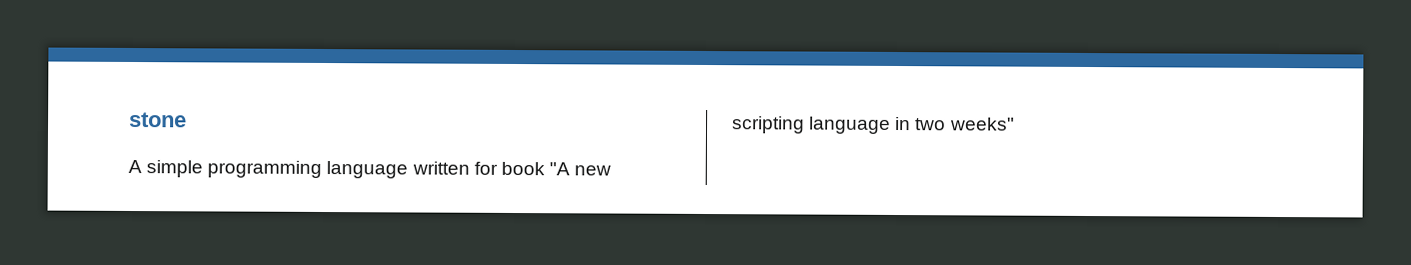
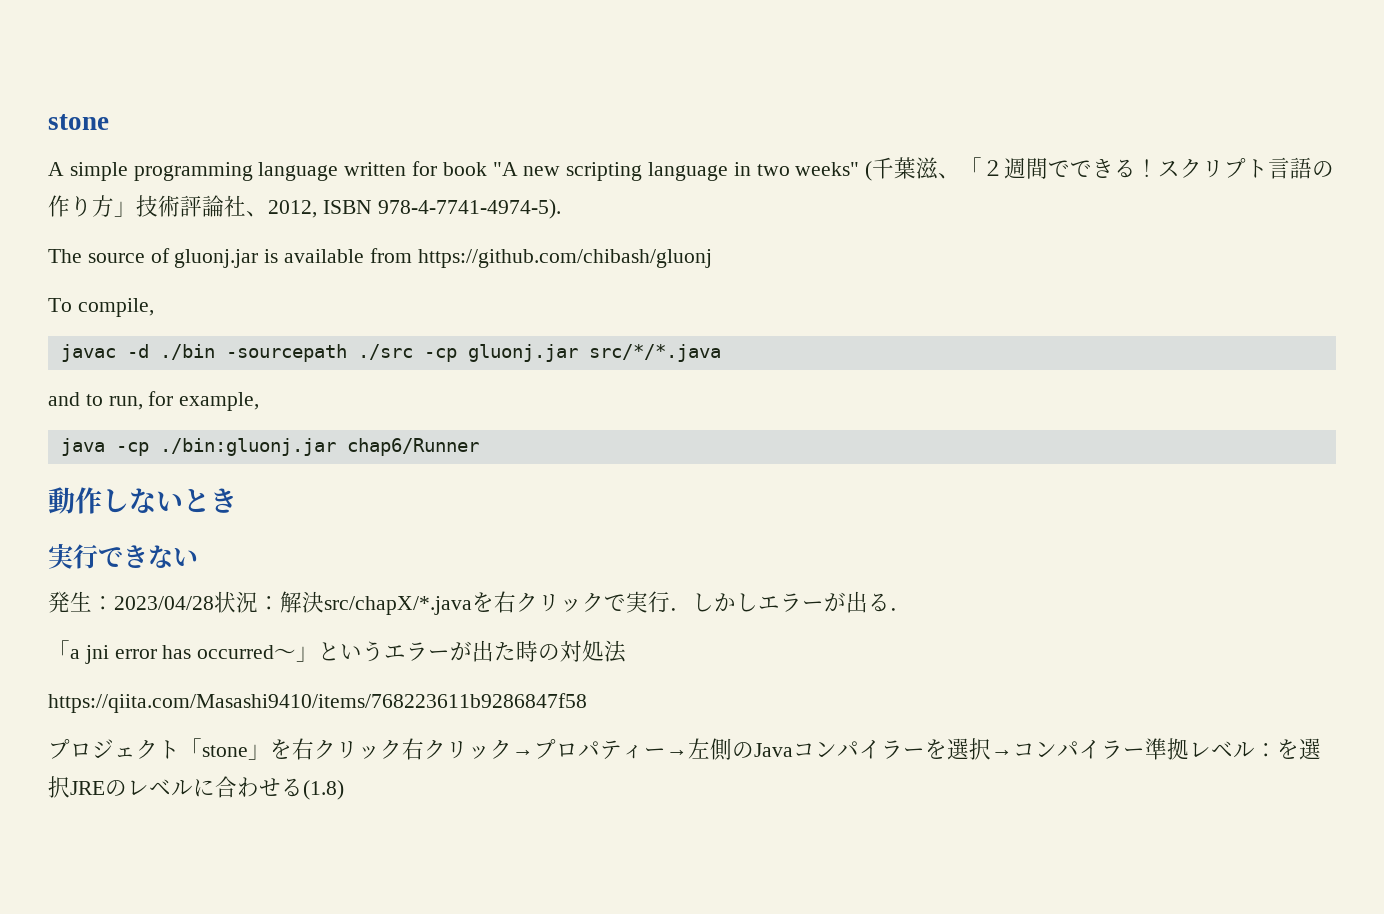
(1015, 124) none -> [865,157,1335,181] [48,195,561,219] [48,248,712,268] [48,298,154,317] [60,344,721,362] [48,391,260,411] [60,438,479,456] [48,487,237,514] [48,543,198,569] [48,591,912,615] [48,640,627,664] [48,693,587,713] [48,738,1321,761] [48,776,344,800] (千葉滋、「２週間でできる！スクリプト言語の作り方」技術評論社、2012, ISBN 978-4-7741-4974-5). // The source of gluonj.jar is available from https://github.com/chibash/gluonj // To compile, // javac -d ./bin -sourcepath ./src -cp gluonj.jar src/*/*.java // and to run, for example, // java -cp ./bin:gluonj.jar chap6/Runner // 動作しないとき // 実行できない // 発生：2023/04/28状況：解決src/chapX/*.javaを右クリックで実行．しかしエラーが出る． // 「a jni error has occurred～」というエラーが出た時の対処法 // https://qiita.com/Masashi9410/items/768223611b9286847f58 // プロジェクト「stone」を右クリック右クリック→プロパティー→左側のJavaコンパイラーを選択→コンパイラー準拠レベル：を選択JREのレベルに合わせる(1.8)

